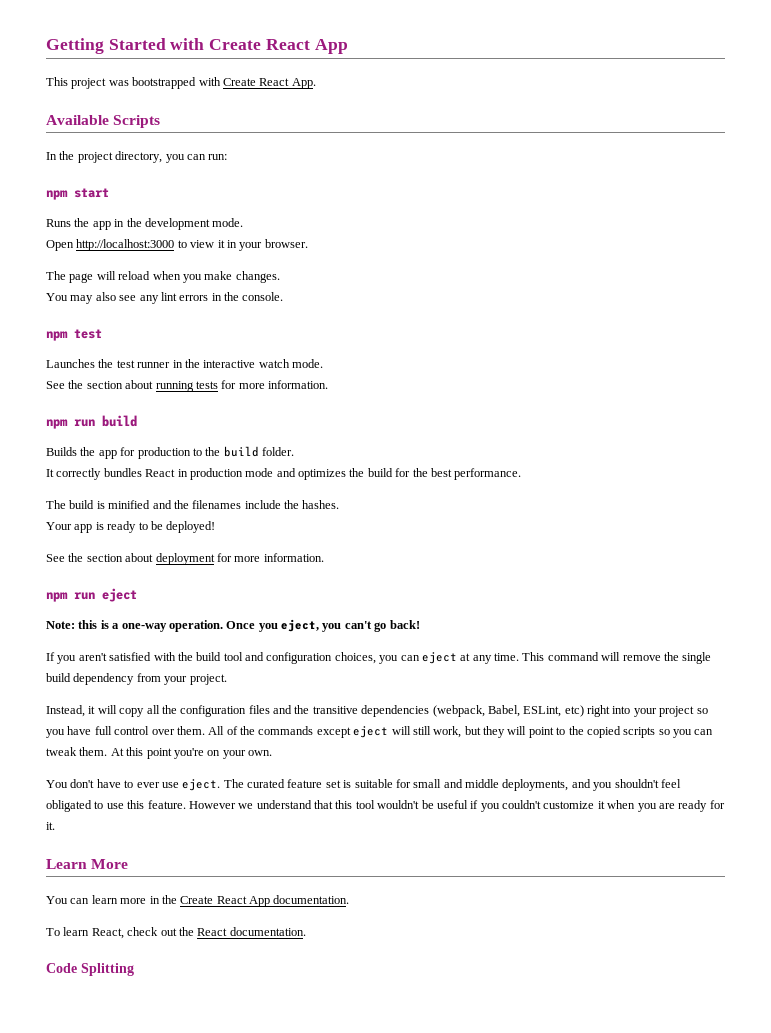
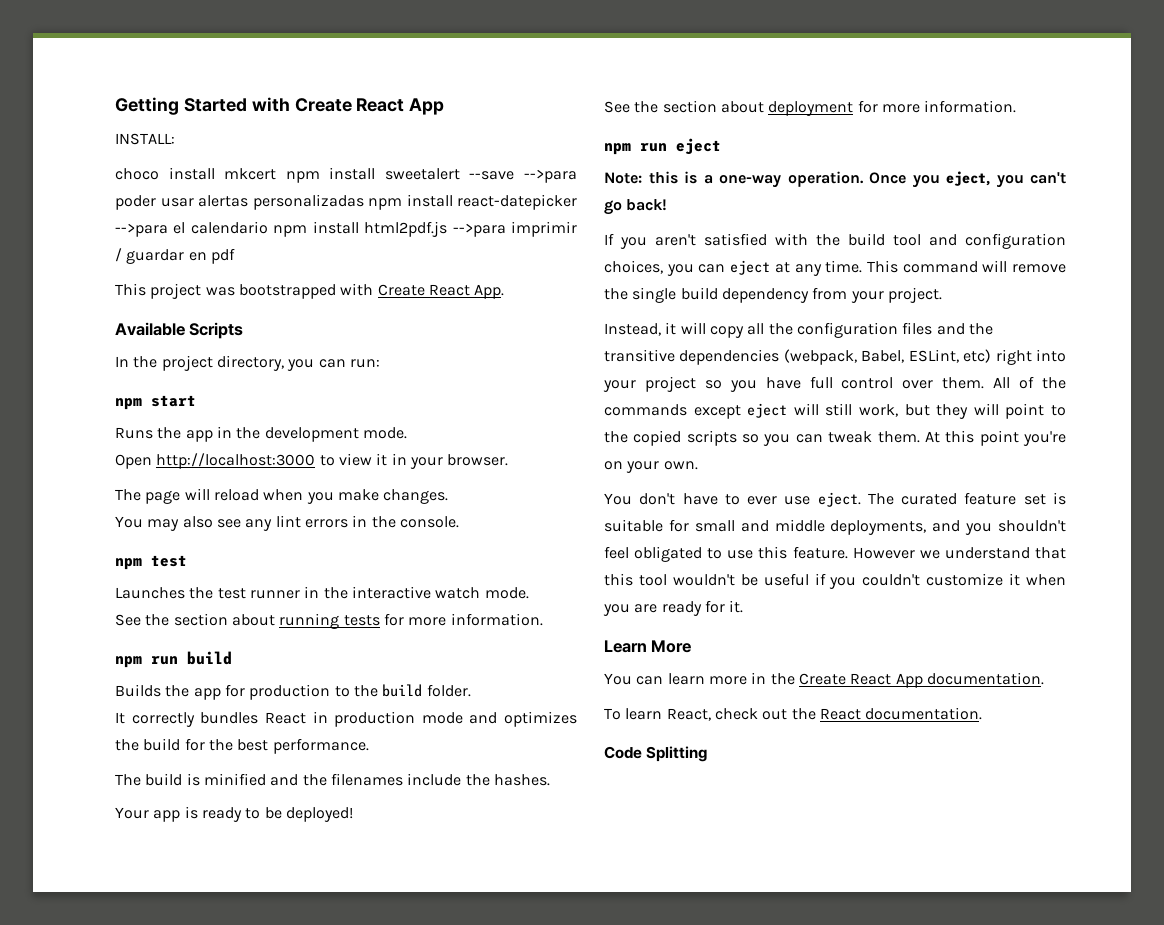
(348, 46) none -> [115,133,175,145] [115,167,577,183] [115,194,577,210] [115,221,577,237] [115,248,235,264] // INSTALL: // choco install mkcert npm install sweetalert --save -->para poder usar alertas personalizadas npm install react-datepicker -->para el calendario npm install html2pdf.js -->para imprimir / guardar en pdf

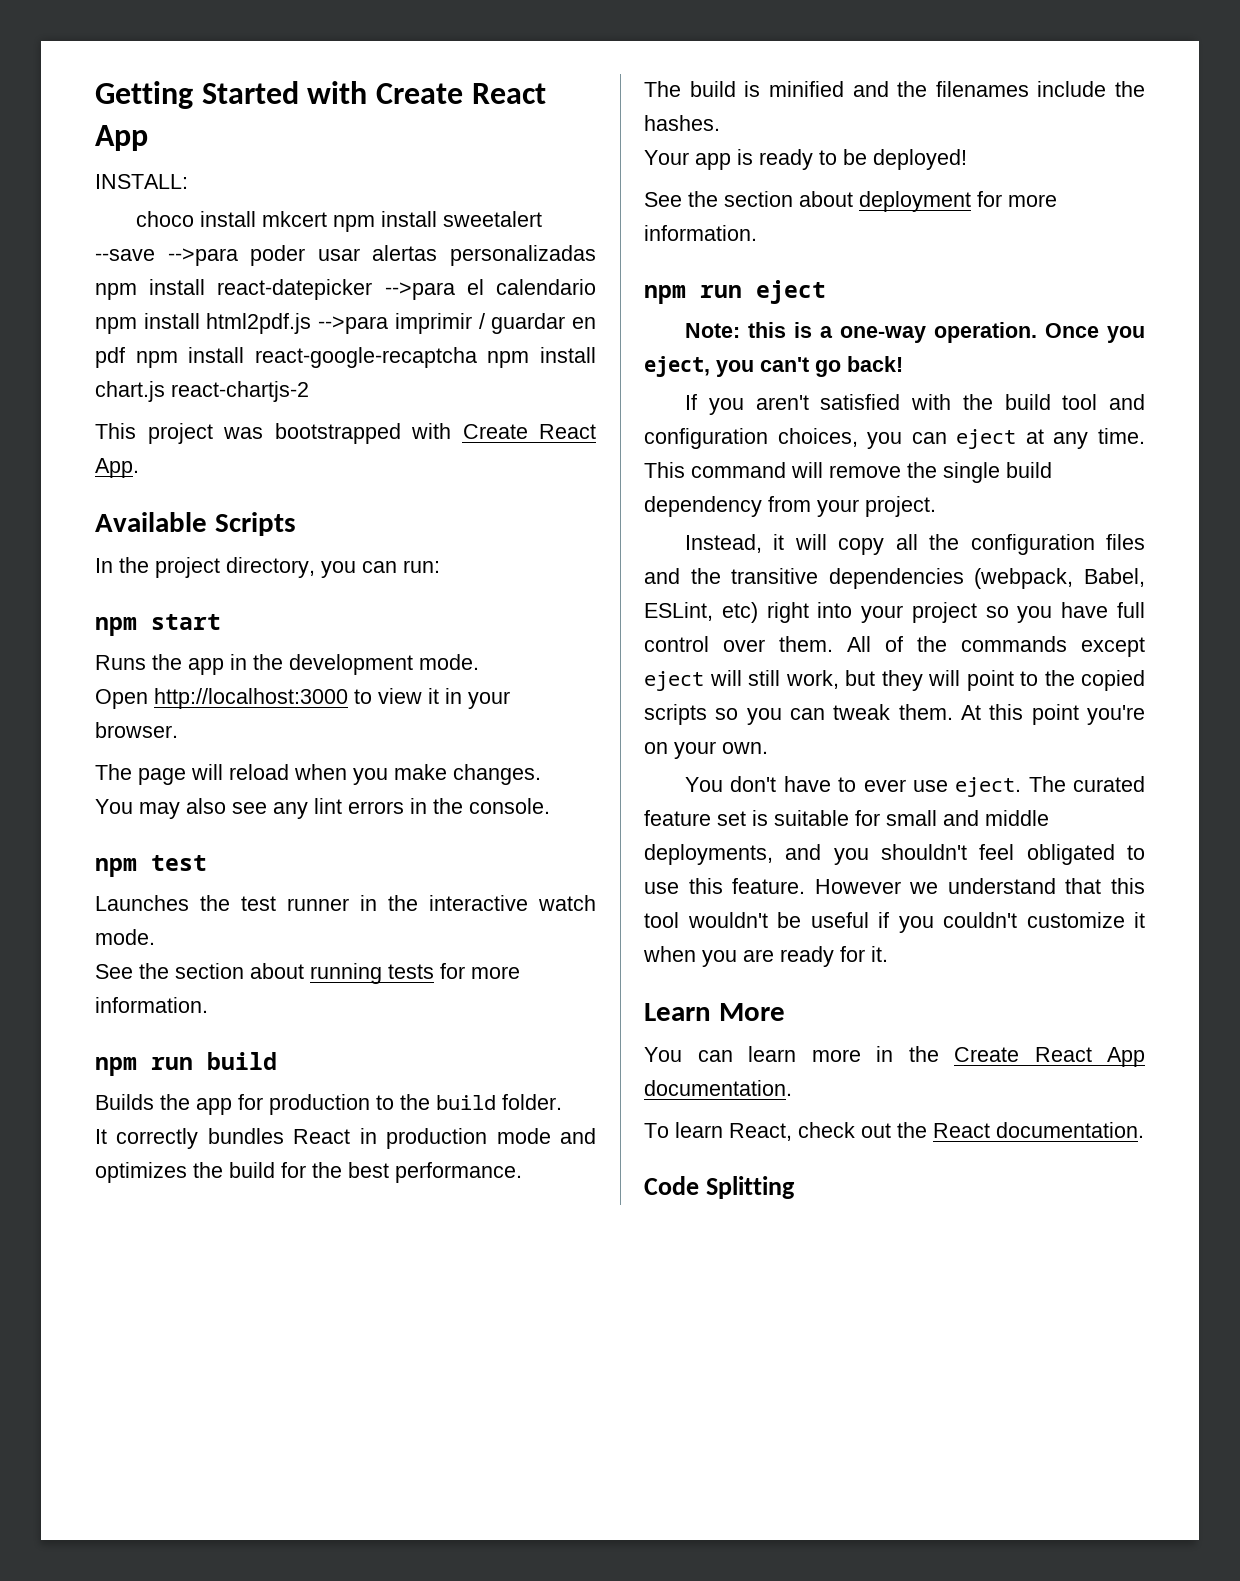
(235, 256) none -> [135,347,596,368] [95,381,309,402] npm install react-google-recaptcha npm install chart.js react-chartjs-2

